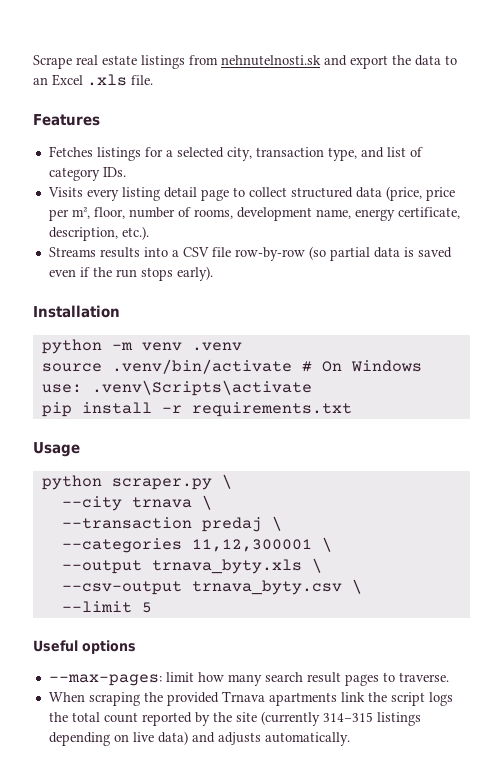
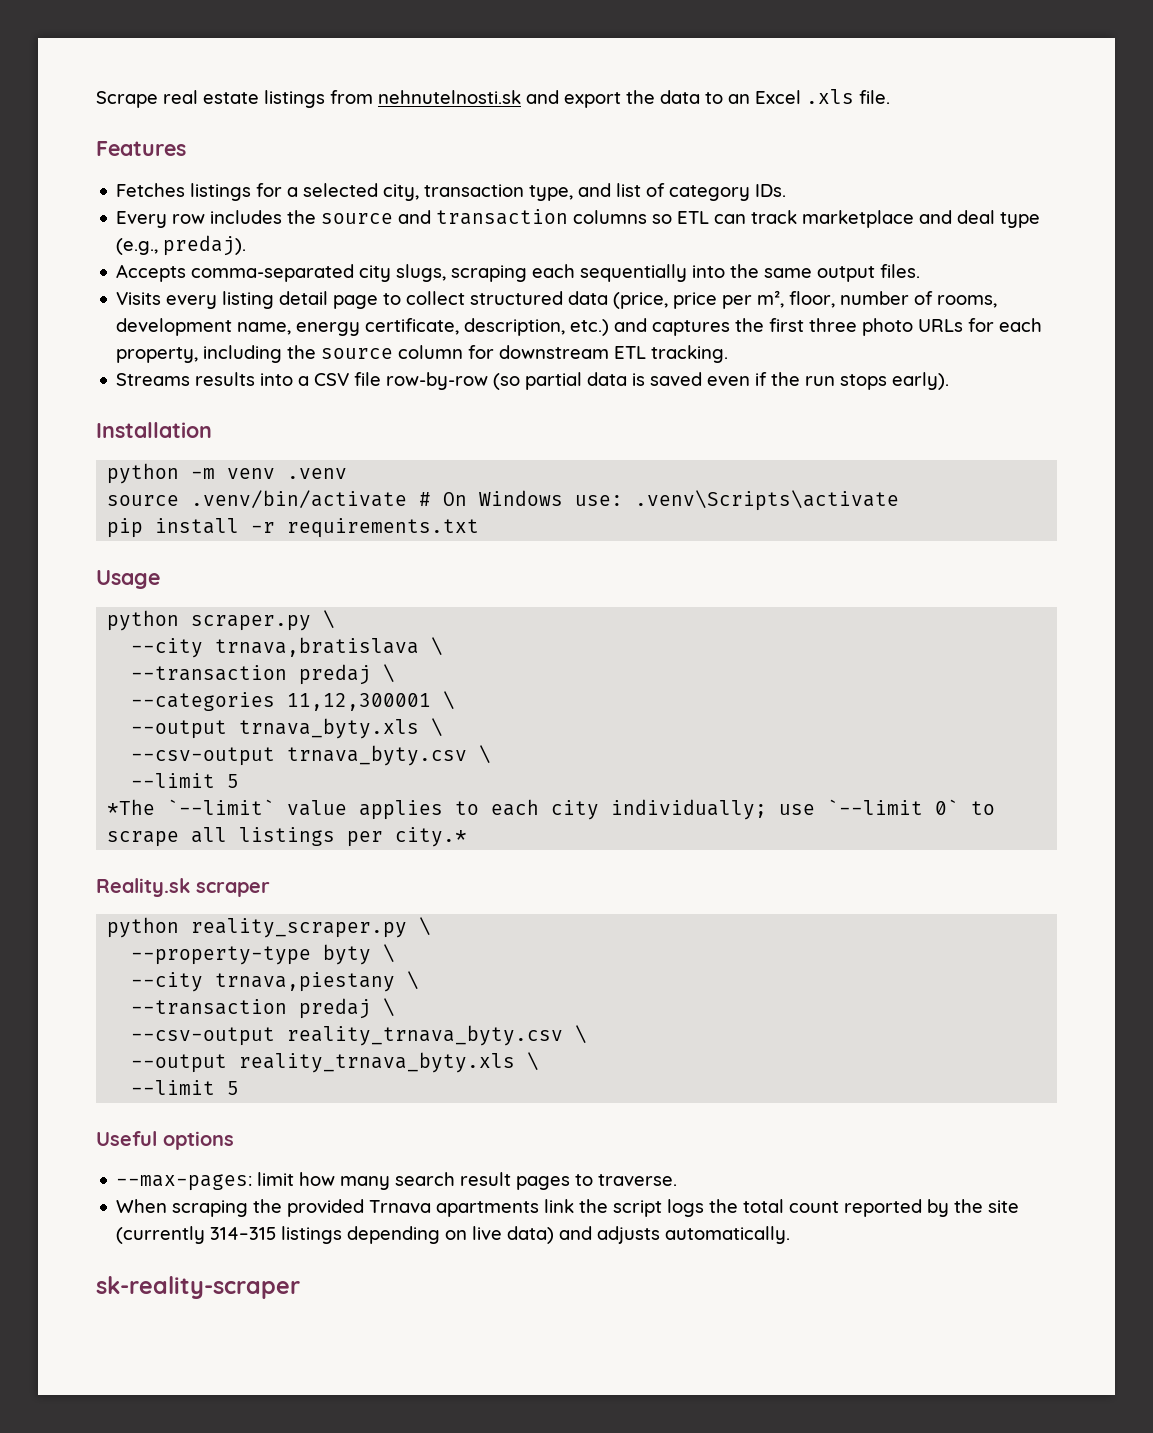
(126, 172) none -> [116,209,1041,228] [116,235,247,256] [116,264,921,282] // Every row includes the source and transaction columns so ETL can track marketplace and deal type (e.g., predaj). // Accepts comma-separated city slugs, scraping each sequentially into the same output files.
[121,226,149,240] etc.). -> [570,318,1043,336] [116,345,729,363] etc.) and captures the first three photo URLs for each property, including the source column for downstream ETL tracking.
[131,497,192,508] trnava -> [215,637,420,657] trnava,bratislava
(152, 607) none -> [107,799,996,820] [107,827,468,847] [96,878,270,897] [107,917,432,938] [131,944,396,965] [131,971,420,992] [131,998,396,1019] [131,1025,588,1046] [131,1052,540,1073] [131,1080,240,1095] // *The `--limit` value applies to each city individually; use `--limit 0` to scrape all listings per city.* // Reality.sk scraper // python reality_scraper.py \ // --property-type byty \ // --city trnava,piestany \ // --transaction predaj \ // --csv-output reality_trnava_byty.csv \ // --output reality_trnava_byty.xls \ // --limit 5
(350, 739) none -> [96,1276,300,1299] // sk-reality-scraper

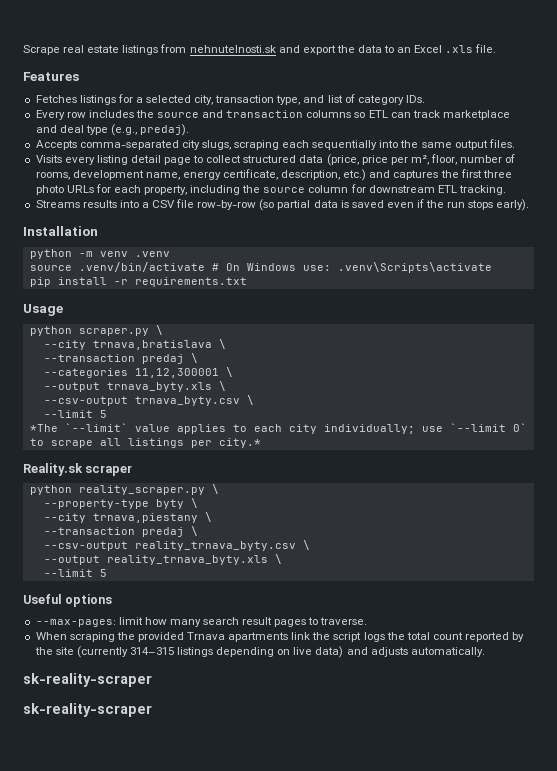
(300, 1287) none -> [23,703,152,717] // sk-reality-scraper

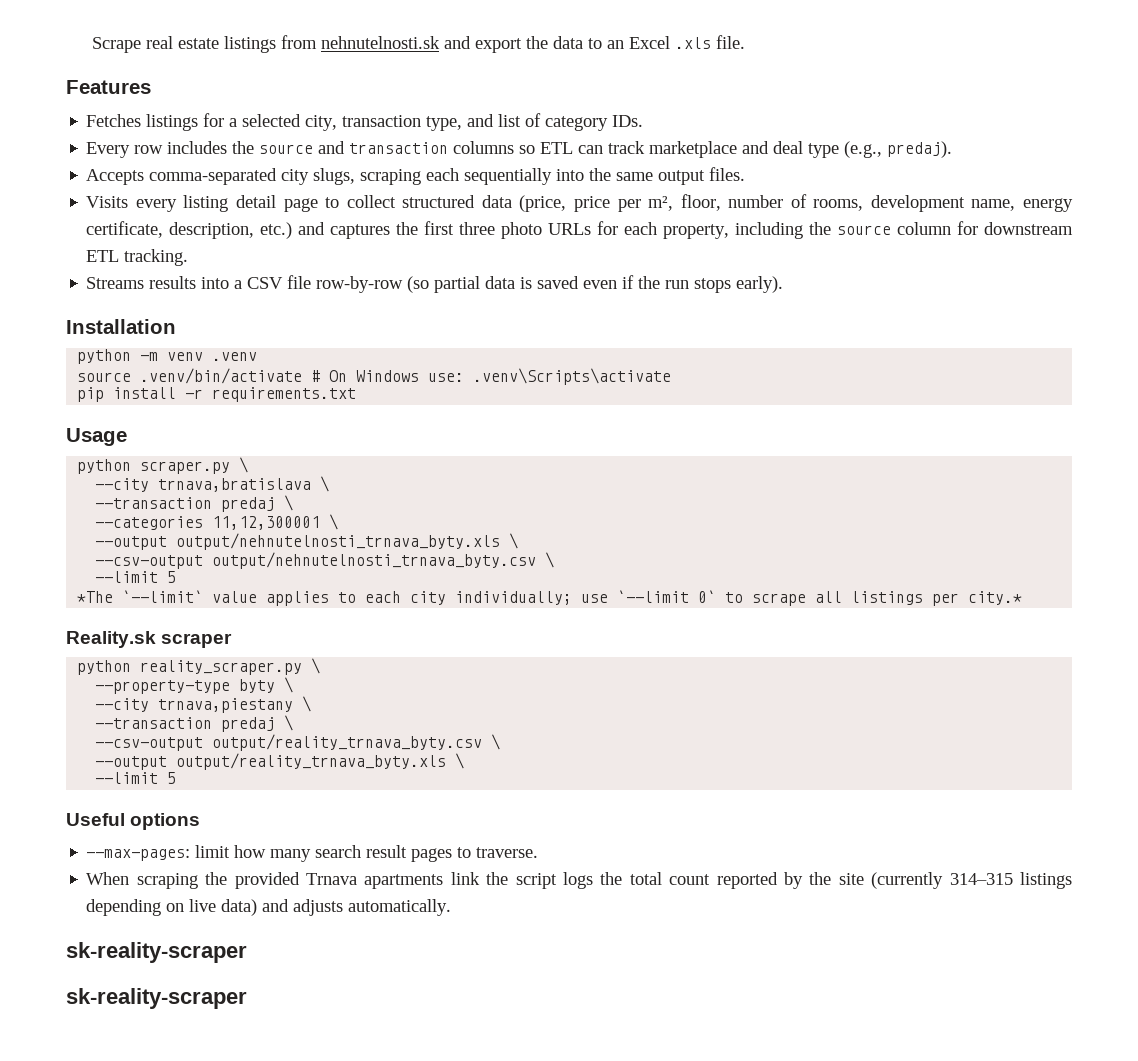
[106,381,226,392] [43,396,240,406] trnava_byty.xls \ // --csv-output trnava_byty.csv -> [176,533,519,550] [95,552,537,569] output/nehnutelnosti_trnava_byty.xls \ // --csv-output output/nehnutelnosti_trnava_byty.csv
[134,540,310,551] [43,555,268,565] reality_trnava_byty.csv \ // --output reality_trnava_byty.xls -> [212,734,501,751] [95,753,447,770] output/reality_trnava_byty.csv \ // --output output/reality_trnava_byty.xls

